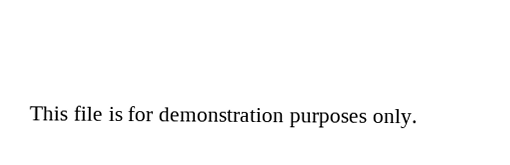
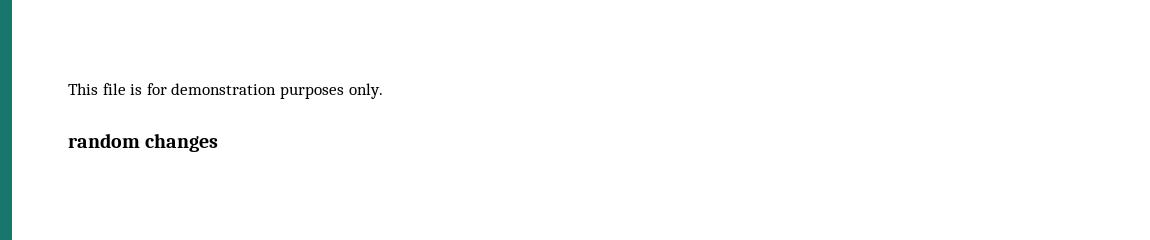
(417, 118) none -> [68,133,219,152] // random changes

